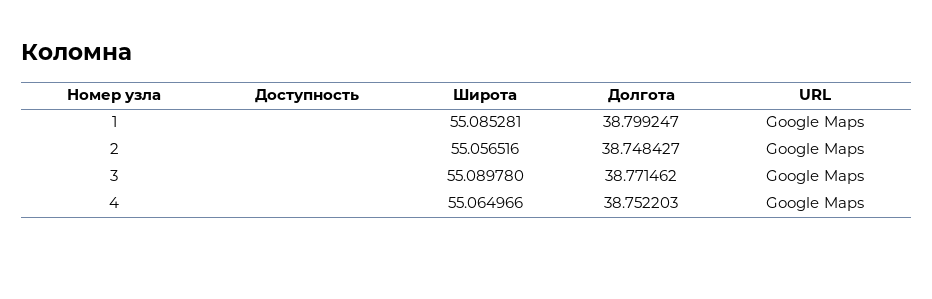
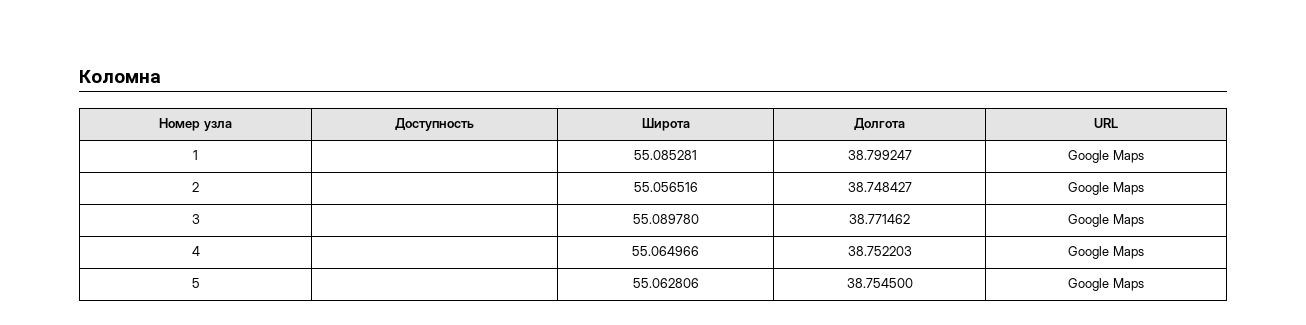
(864, 204) none -> [191,278,200,288] [632,278,699,288] [846,278,913,288] [1068,278,1144,291] // 5 | | 55.062806 | 38.754500 | Google Maps

